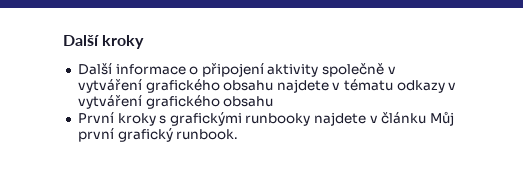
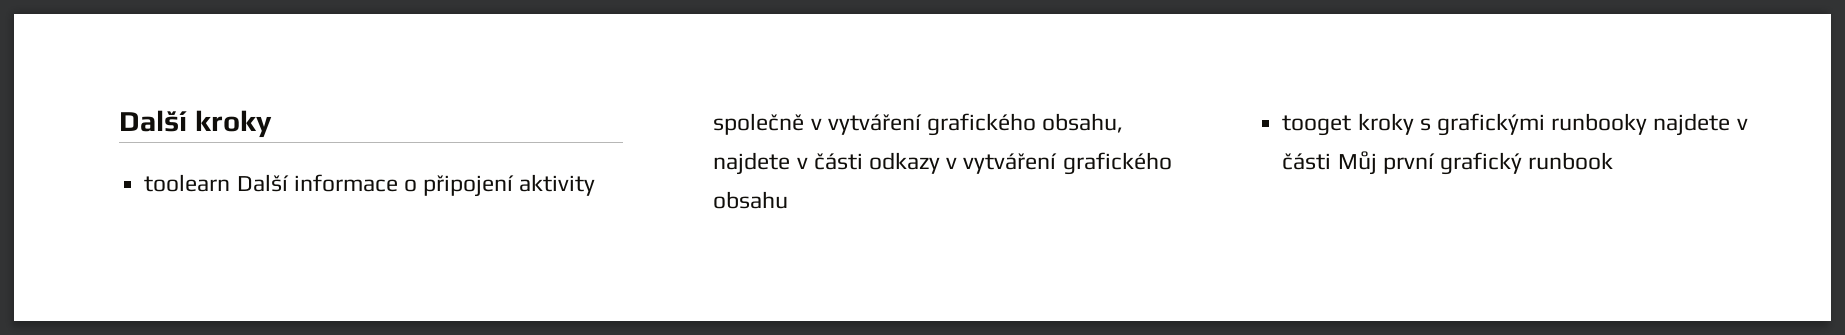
(145, 42) none -> [144,174,231,192] toolearn
[223,79,394,93] obsahu najdete v tématu -> [1042,113,1124,133] [713,152,863,175] obsahu, najdete v části
[77,112,114,123] První -> [1282,115,1352,136] tooget
[381,112,427,124] článku -> [1282,153,1332,170] části
[176,129,239,140] runbook. -> [1528,152,1614,170] runbook

